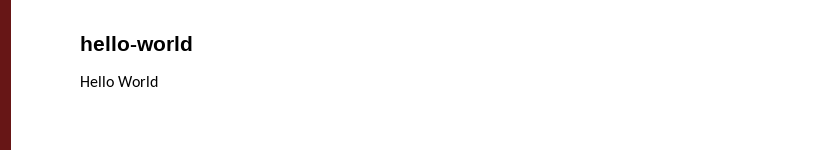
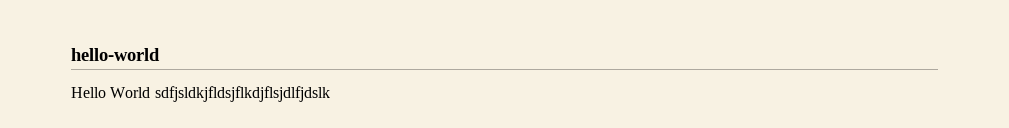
(159, 81) none -> [154,86,330,102] sdfjsldkjfldsjflkdjflsjdlfjdslk

